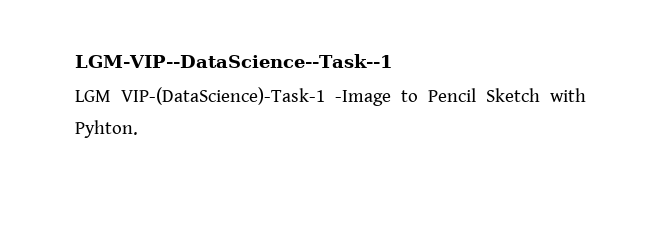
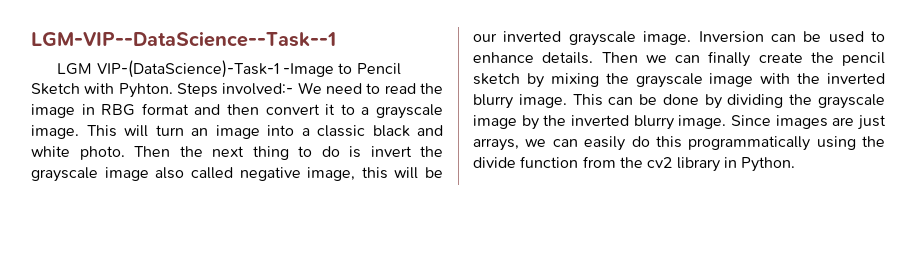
(138, 129) none -> [177,82,443,97] [31,103,444,119] [31,125,443,139] [31,146,443,160] [31,167,443,182] [473,31,885,46] [473,51,885,67] [473,73,885,88] [473,94,885,109] [473,115,886,130] [473,136,885,151] [473,156,796,172] Steps involved:- We need to read the image in RBG format and then convert it to a grayscale image. This will turn an image into a classic black and white photo. Then the next thing to do is invert the grayscale image also called negative image, this will be our inverted grayscale image. Inversion can be used to enhance details. Then we can finally create the pencil sketch by mixing the grayscale image with the inverted blurry image. This can be done by dividing the grayscale image by the inverted blurry image. Since images are just arrays, we can easily do this programmatically using the divide function from the cv2 library in Python.

